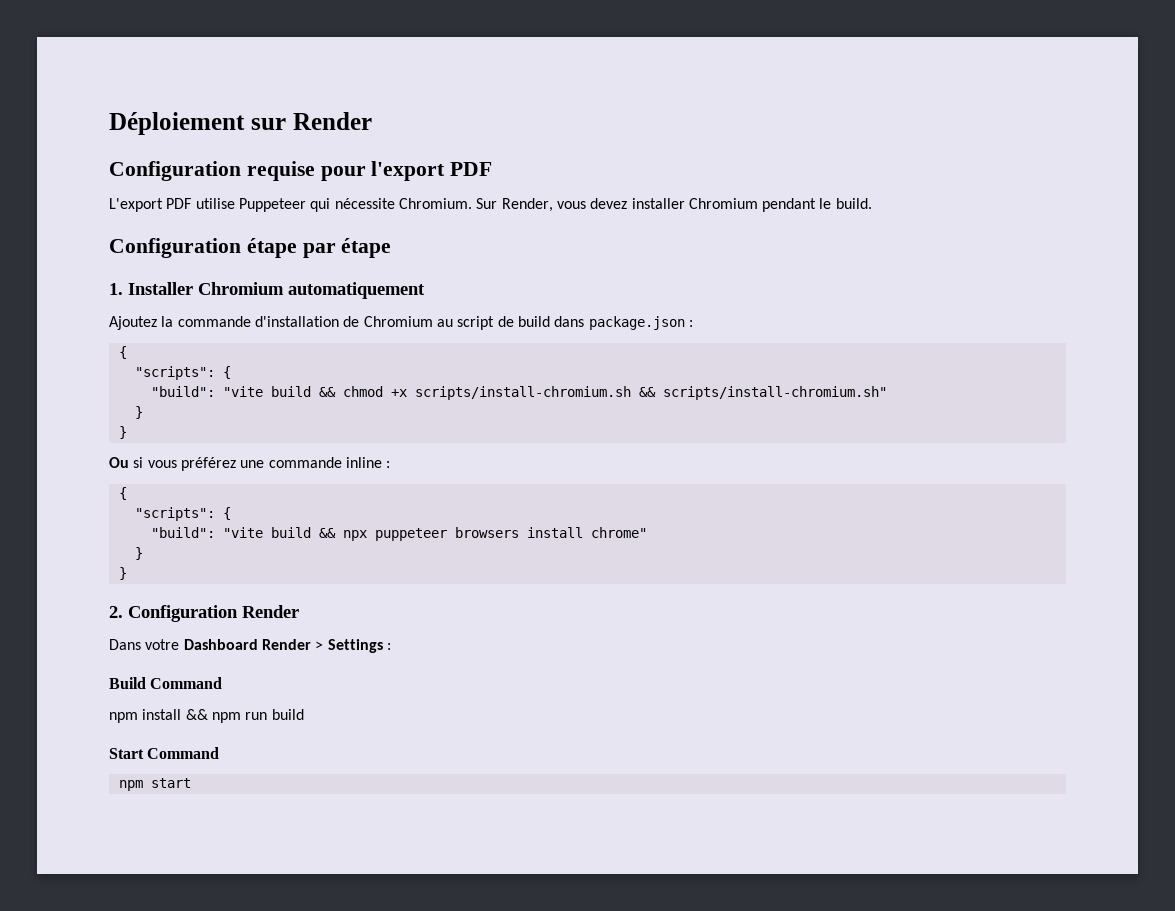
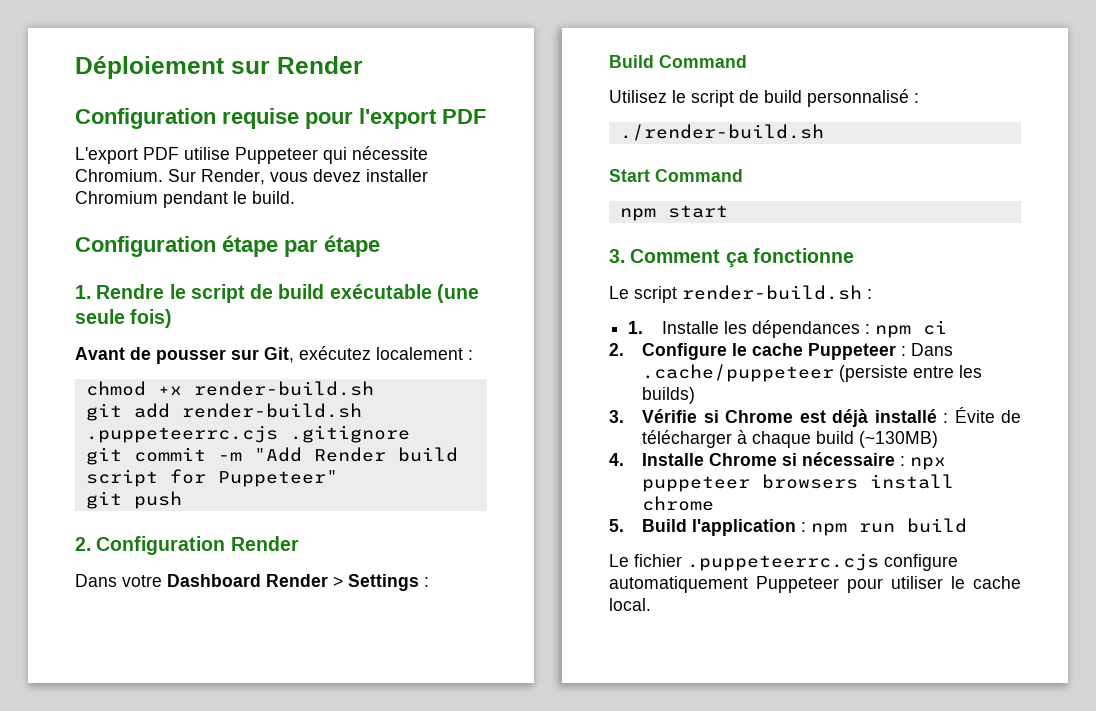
[128,282,425,299] [109,316,693,330] [118,346,127,359] [134,366,231,380] [150,386,887,400] [134,406,143,419] [118,426,127,439] [109,457,391,471] [118,487,127,500] [134,507,231,521] [150,527,647,541] [134,547,143,560] [118,567,127,580] Installer Chromium automatiquement // Ajoutez la commande d'installation de Chromium au script de build dans package.json : // { // "scripts": { // "build": "vite build && chmod +x scripts/install-chromium.sh && scripts/install-chromium.sh" // } // } // Ou si vous préférez une commande inline : // { // "scripts": { // "build": "vite build && npx puppeteer browsers install chrome" // } // } -> [96,284,479,303] [75,309,173,328] [75,346,473,364] [85,381,374,396] [85,403,362,421] [85,425,410,443] [85,447,458,465] [85,469,338,487] [85,491,182,509] Rendre le script de build exécutable (une seule fois) // Avant de pousser sur Git, exécutez localement : // chmod +x render-build.sh // git add render-build.sh .puppeteerrc.cjs .gitignore // git commit -m "Add Render build script for Puppeteer" // git push
[109,709,304,723] [109,747,220,759] [118,778,191,791] npm install && npm run build // Start Command // npm start -> [609,89,919,107] [619,124,824,141] [609,169,743,182] [619,205,728,221] [609,248,854,268] [609,285,872,303] [628,320,947,338] [609,343,954,360] [642,364,983,382] [642,387,696,404] [609,407,1021,427] [642,430,939,448] [609,452,947,470] [642,474,955,492] [642,496,715,511] [609,518,968,536] [609,553,958,571] [609,576,1021,593] [609,598,651,611] Utilisez le script de build personnalisé : // ./render-build.sh // Start Command // npm start // 3. Comment ça fonctionne // Le script render-build.sh : // 1. Installe les dépendances : npm ci // 2. Configure le cache Puppeteer : Dans .cache/puppeteer (persiste entre les builds) // 3. Vérifie si Chrome est déjà installé : Évite de télécharger à chaque build (~130MB) // 4. Installe Chrome si nécessaire : npx puppeteer browsers install chrome // 5. Build l'application : npm run build // Le fichier .puppeteerrc.cjs configure automatiquement Puppeteer pour utiliser le cache local.

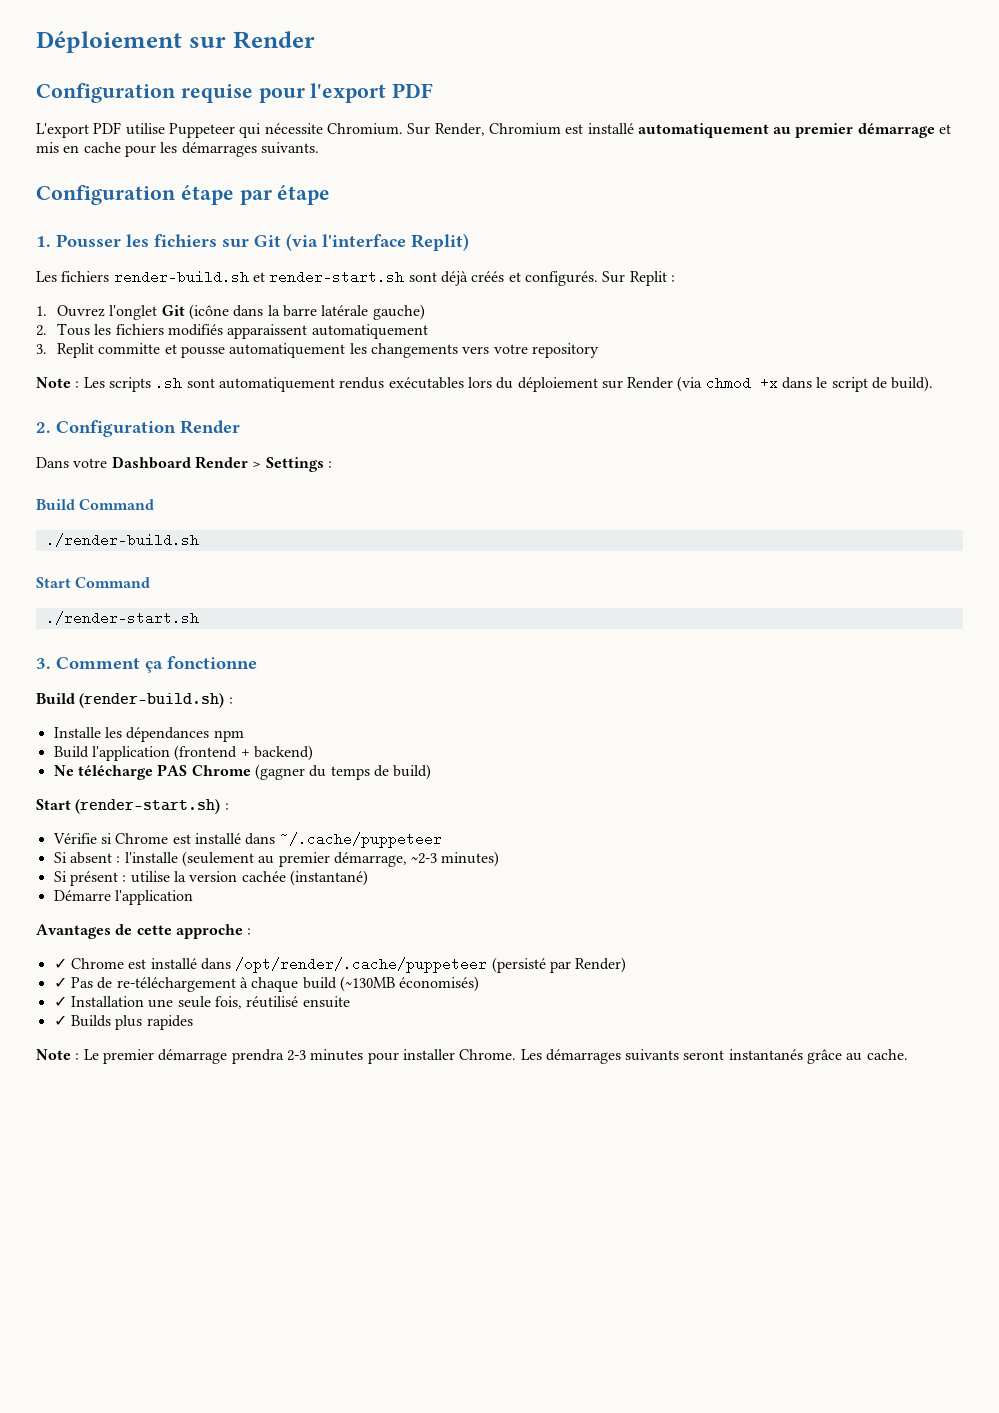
[270,169,428,182] [75,191,295,208] vous devez installer Chromium pendant le build. -> [488,123,952,138] [36,142,319,157] Chromium est installé automatiquement au premier démarrage et mis en cache pour les démarrages suivants.
[96,284,479,303] [75,309,173,328] [75,346,473,364] [85,381,374,396] [85,403,362,421] [85,425,410,443] [85,447,458,465] [85,469,338,487] [85,491,182,509] Rendre le script de build exécutable (une seule fois) // Avant de pousser sur Git, exécutez localement : // chmod +x render-build.sh // git add render-build.sh .puppeteerrc.cjs .gitignore // git commit -m "Add Render build script for Puppeteer" // git push -> [56,233,469,251] [36,270,675,286] [36,304,425,320] [36,323,428,339] [36,343,599,358] [36,376,934,392] Pousser les fichiers sur Git (via l'interface Replit) // Les fichiers render-build.sh et render-start.sh sont déjà créés et configurés. Sur Replit : // 1. Ouvrez l'onglet Git (icône dans la barre latérale gauche) // 2. Tous les fichiers modifiés apparaissent automatiquement // 3. Replit committe et pousse automatiquement les changements vers votre repository // Note : Les scripts .sh sont automatiquement rendus exécutables lors du déploiement sur Render (via chmod +x dans le script de build).
[609,89,919,107] // Utilisez le script de build personnalisé : -> (155, 504) none
[619,205,728,221] npm start -> [45,611,199,625] ./render-start.sh
[609,285,872,303] [628,321,644,334] Le script render-build.sh : // 1. -> [36,693,233,708] Build (render-build.sh) : //
[864,320,947,338] [609,343,954,360] [642,364,983,382] [642,387,696,404] [609,407,1021,427] [642,430,939,448] [609,452,947,470] [642,474,955,492] [642,496,715,511] [609,518,968,536] [609,553,958,571] [609,576,1021,593] [609,598,651,611] : npm ci // 2. Configure le cache Puppeteer : Dans .cache/puppeteer (persiste entre les builds) // 3. Vérifie si Chrome est déjà installé : Évite de télécharger à chaque build (~130MB) // 4. Installe Chrome si nécessaire : npx puppeteer browsers install chrome // 5. Build l'application : npm run build // Le fichier .puppeteerrc.cjs configure automatiquement Puppeteer pour utiliser le cache local. -> [213,730,244,742] [53,745,313,761] [53,764,432,780] [36,799,229,814] [52,832,442,848] [53,851,500,867] [53,870,368,886] [53,890,193,905] [36,924,252,939] [53,957,627,973] [53,976,480,992] [53,996,350,1009] [53,1015,193,1030] [36,1049,908,1064] npm // Build l'application (frontend + backend) // Ne télécharge PAS Chrome (gagner du temps de build) // Start (render-start.sh) : // Vérifie si Chrome est installé dans ~/.cache/puppeteer // Si absent : l'installe (seulement au premier démarrage, ~2-3 minutes) // Si présent : utilise la version cachée (instantané) // Démarre l'application // Avantages de cette approche : // ✓ Chrome est installé dans /opt/render/.cache/puppeteer (persisté par Render) // ✓ Pas de re-téléchargement à chaque build (~130MB économisés) // ✓ Installation une seule fois, réutilisé ensuite // ✓ Builds plus rapides // Note : Le premier démarrage prendra 2-3 minutes pour installer Chrome. Les démarrages suivants seront instantanés grâce au cache.

